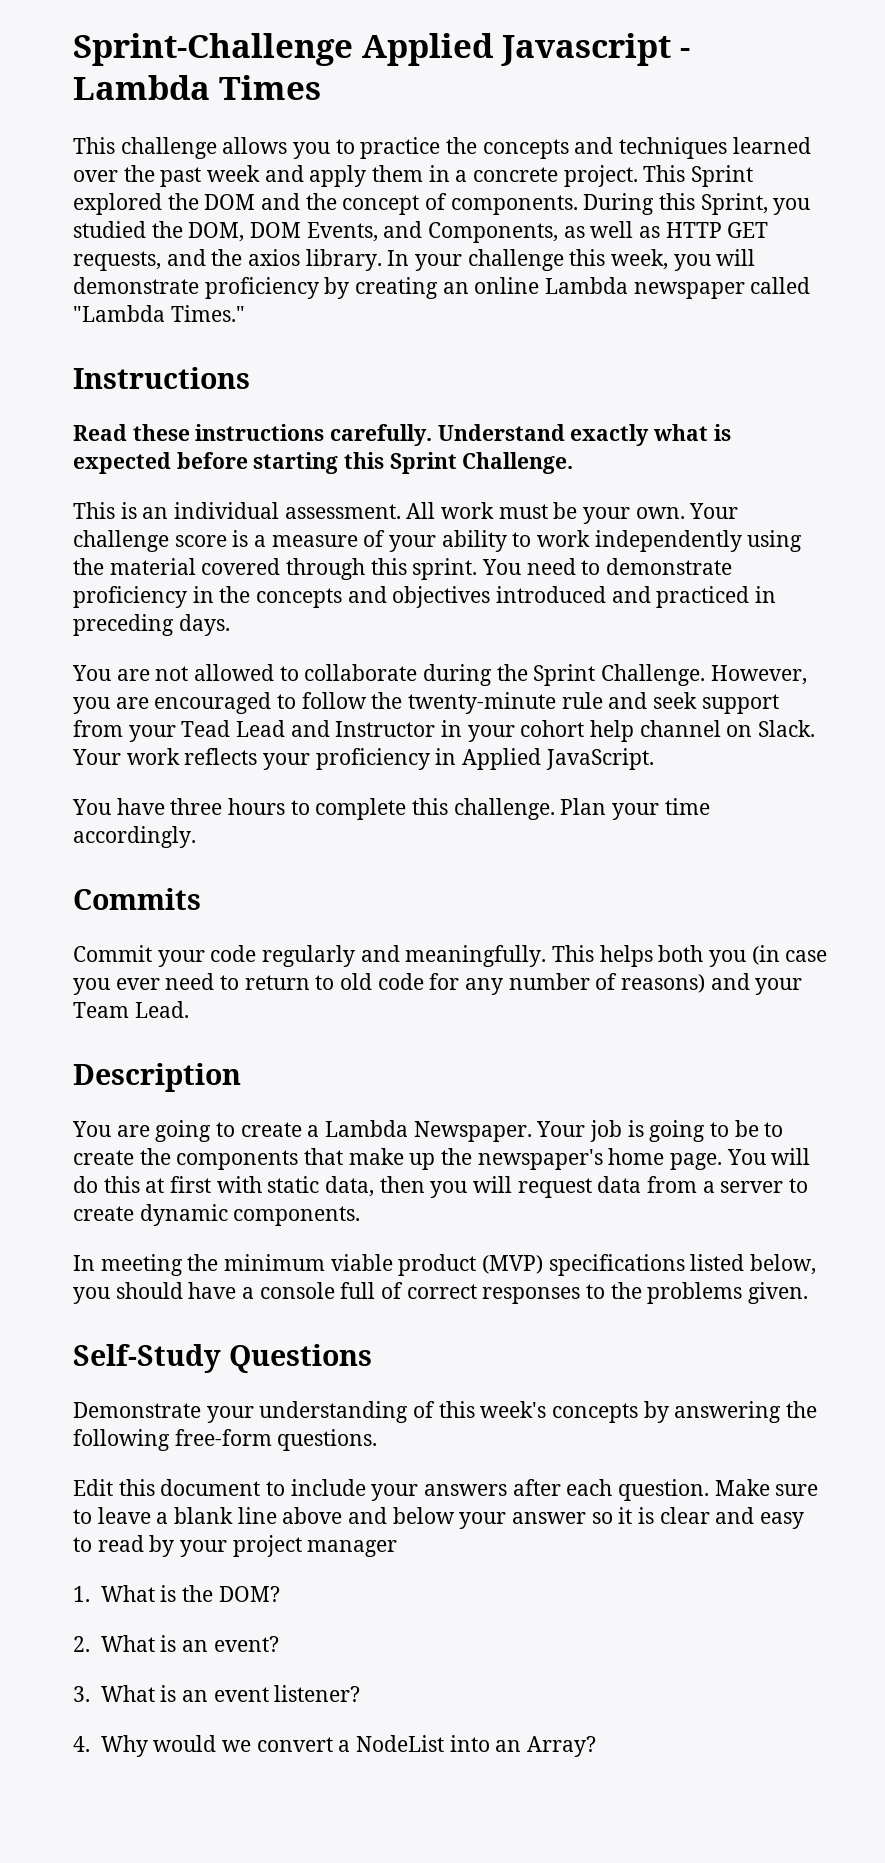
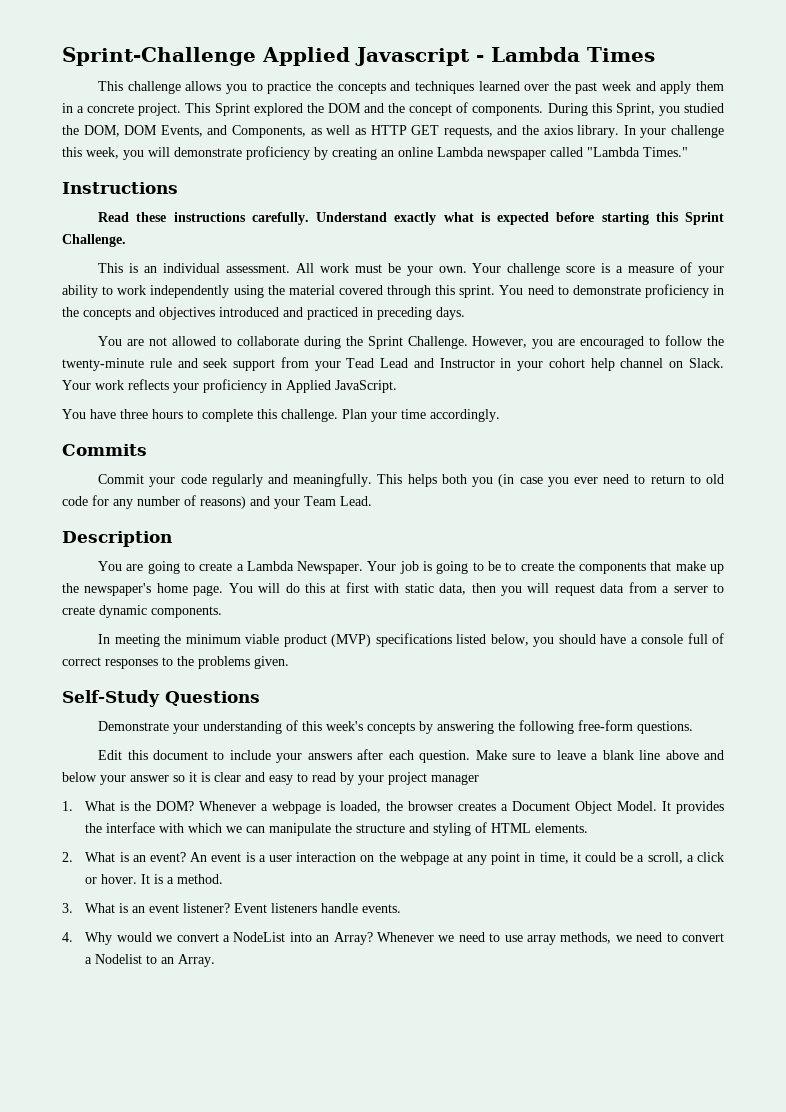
(280, 1594) none -> [199,801,725,814] [85,822,589,836] Whenever a webpage is loaded, the browser creates a Document Object Model. It provides the interface with which we can manipulate the structure and styling of HTML elements.
(279, 1644) none -> [190,852,725,865] [85,874,224,884] An event is a user interaction on the webpage at any point in time, it could be a scroll, a click or hover. It is a method.
(361, 1693) none -> [234,903,402,913] Event listeners handle events.
(596, 1746) none -> [377,932,724,945] [85,954,216,967] Whenever we need to use array methods, we need to convert a Nodelist to an Array.

